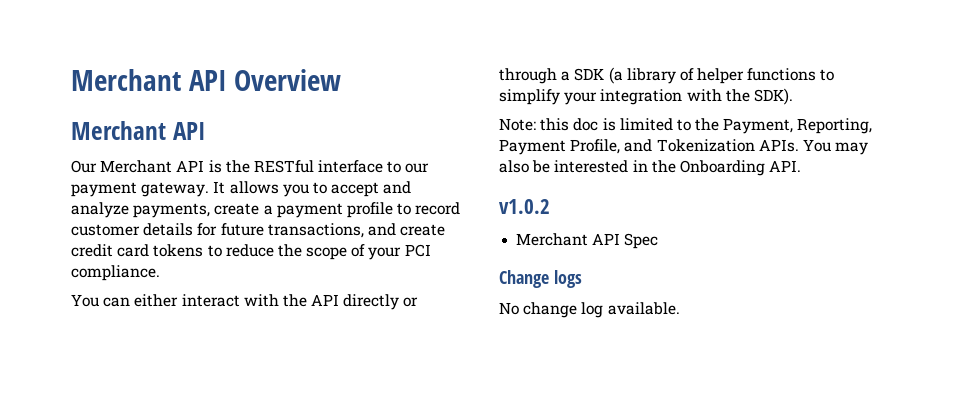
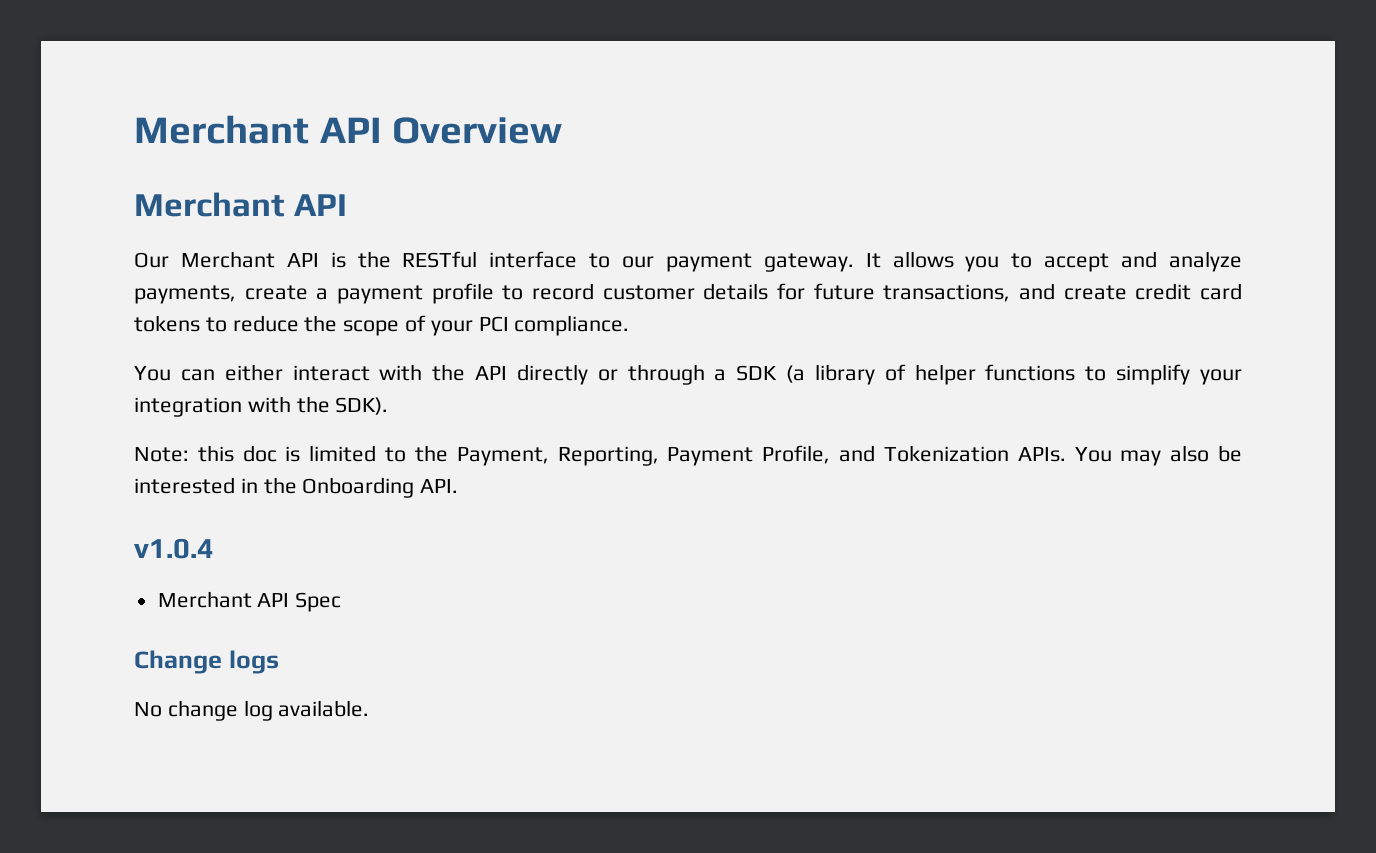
[499,199,550,214] v1.0.2 -> [134,538,214,559] v1.0.4

